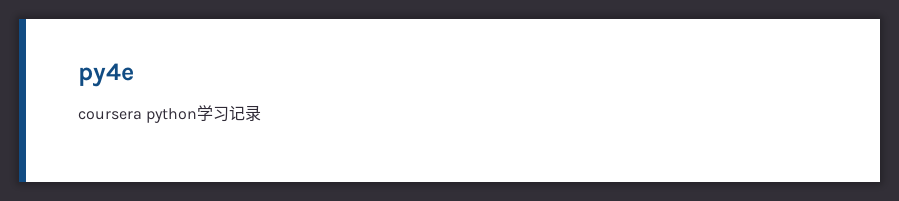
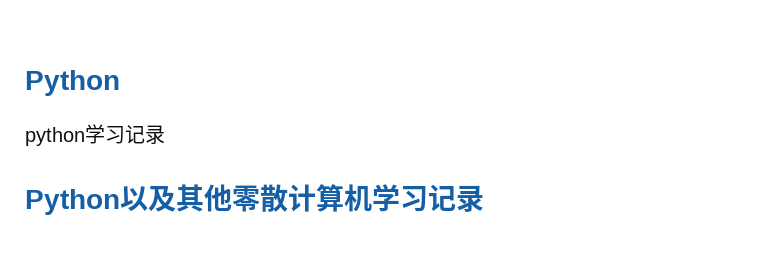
[78,63,134,87] [78,111,142,120] py4e // coursera -> [25,70,120,96] Python //
(262, 113) none -> [25,184,484,215] // Python以及其他零散计算机学习记录

